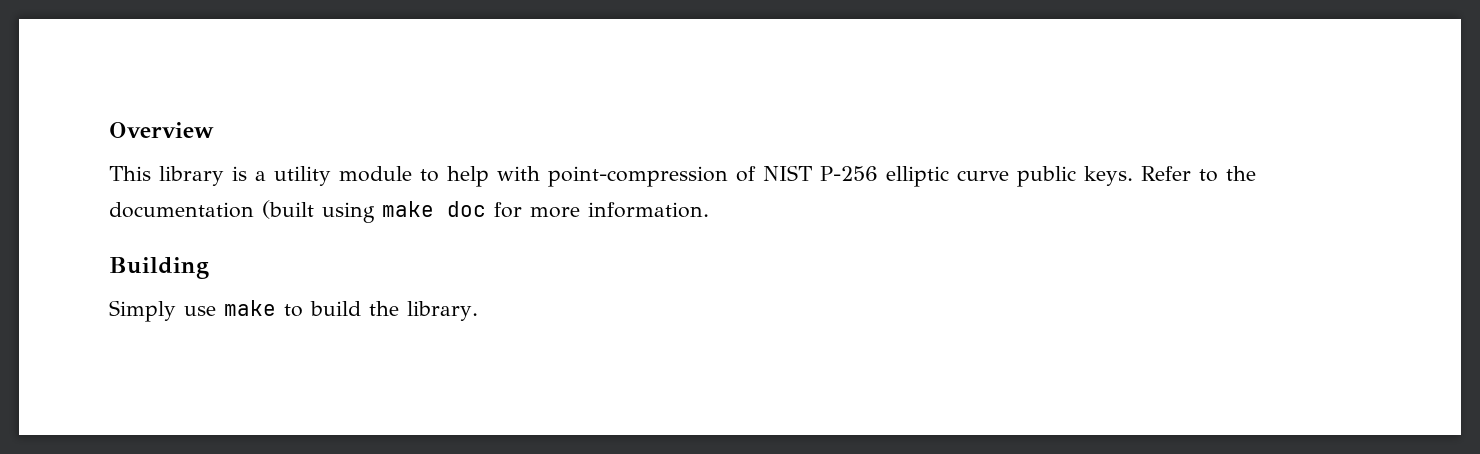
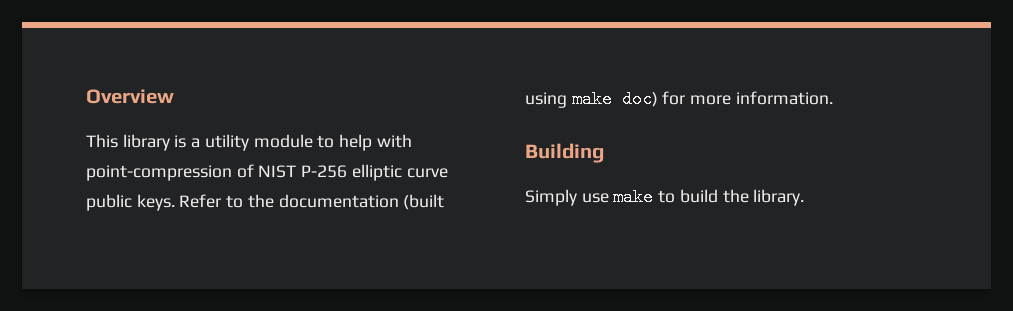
[447,201,486,217] doc -> [621,90,658,108] doc)

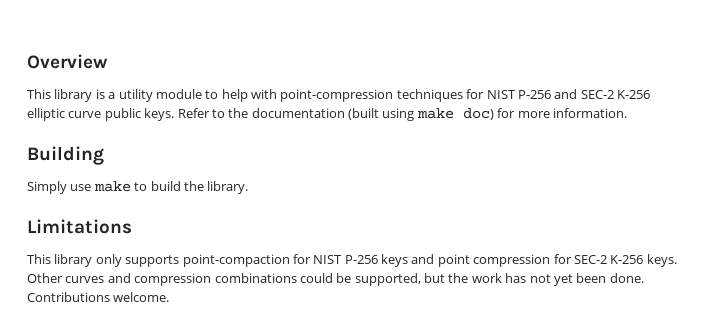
[236,164,348,178] of NIST P-256 -> [396,89,650,102] techniques for NIST P-256 and SEC-2 K-256
(805, 197) none -> [27,219,132,234] [27,254,677,267] [27,273,644,286] [27,292,170,302] // Limitations // This library only supports point-compaction for NIST P-256 keys and point compression for SEC-2 K-256 keys. Other curves and compression combinations could be supported, but the work has not yet been done. Contributions welcome.

